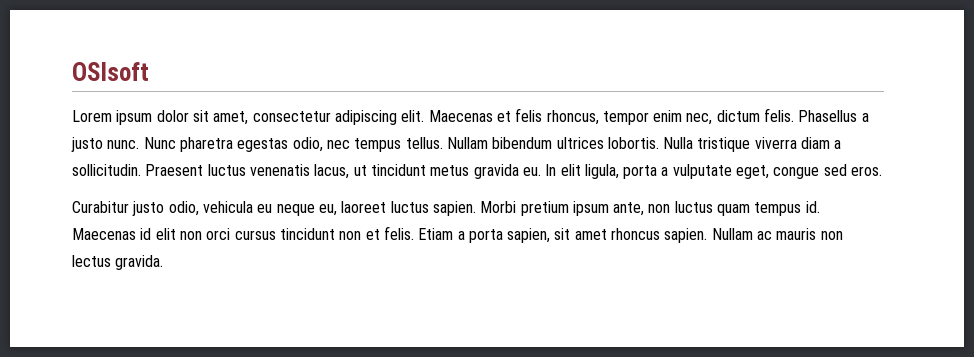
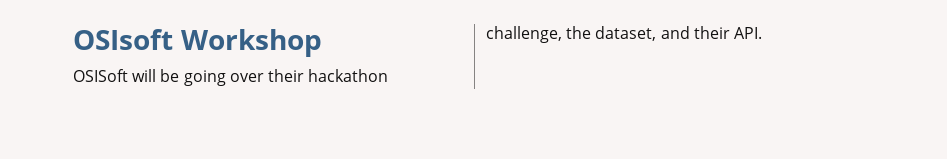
[72,108,869,125] [71,137,842,152] [72,164,883,179] [72,201,820,216] [72,226,843,243] [72,255,164,270] // Lorem ipsum dolor sit amet, consectetur adipiscing elit. Maecenas et felis rhoncus, tempor enim nec, dictum felis. Phasellus a justo nunc. Nunc pharetra egestas odio, nec tempus tellus. Nullam bibendum ultrices lobortis. Nulla tristique viverra diam a sollicitudin. Praesent luctus venenatis lacus, ut tincidunt metus gravida eu. In elit ligula, porta a vulputate eget, congue sed eros. // Curabitur justo odio, vehicula eu neque eu, laoreet luctus sapien. Morbi pretium ipsum ante, non luctus quam tempus id. Maecenas id elit non orci cursus tincidunt non et felis. Etiam a porta sapien, sit amet rhoncus sapien. Nullam ac mauris non lectus gravida. -> [180,29,322,57] [73,69,389,86] [486,26,762,43] Workshop // OSISoft will be going over their hackathon challenge, the dataset, and their API.

